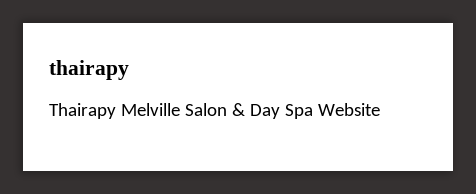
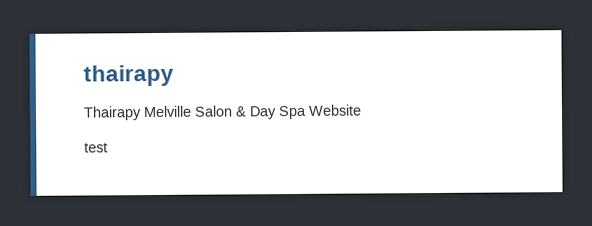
(380, 109) none -> [84,142,108,153] // test

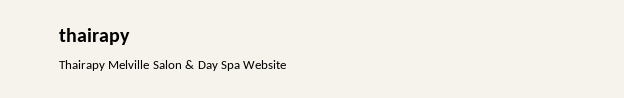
[84,142,108,153] // test -> (287, 64) none

